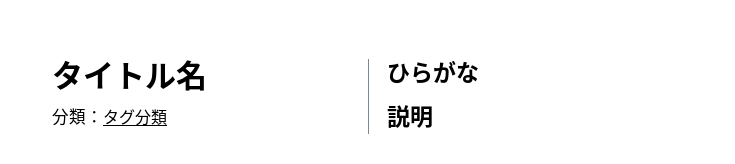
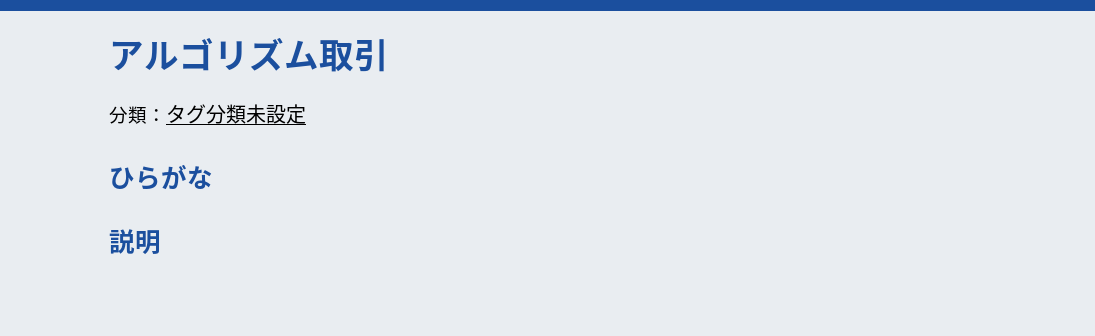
[52,60,207,91] タイトル名 -> [109,37,389,72] アルゴリズム取引
(167, 117) none -> [246,104,306,124] 未設定

